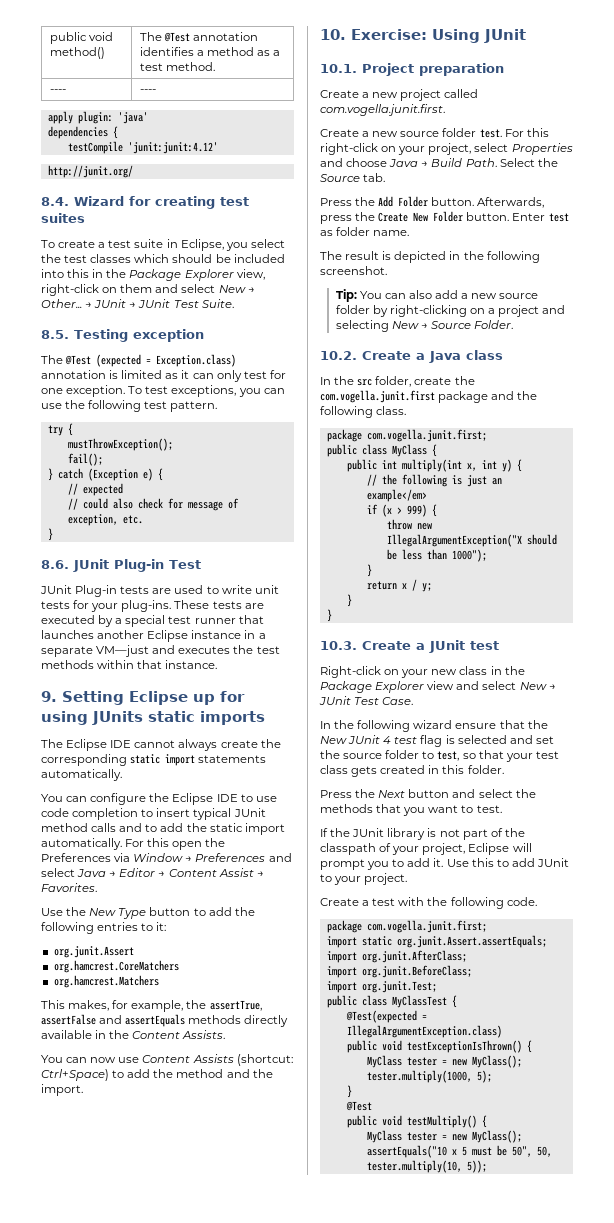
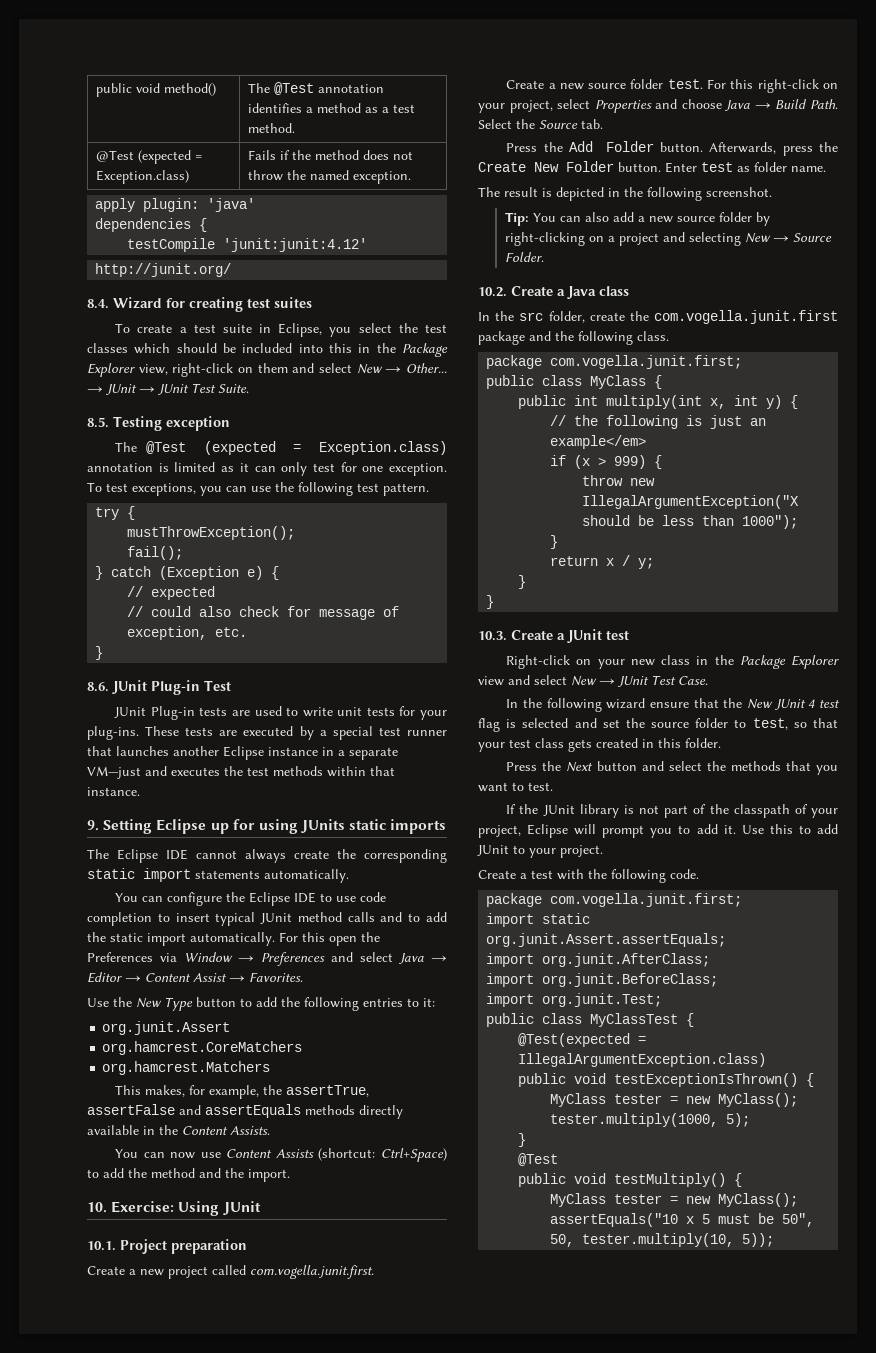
[49,89,66,93] [139,89,156,93] ---- | ---- -> [95,150,202,164] [95,170,189,184] [247,150,413,160] [247,170,411,184] @Test (expected = Exception.class) | Fails if the method does not throw the named exception.

